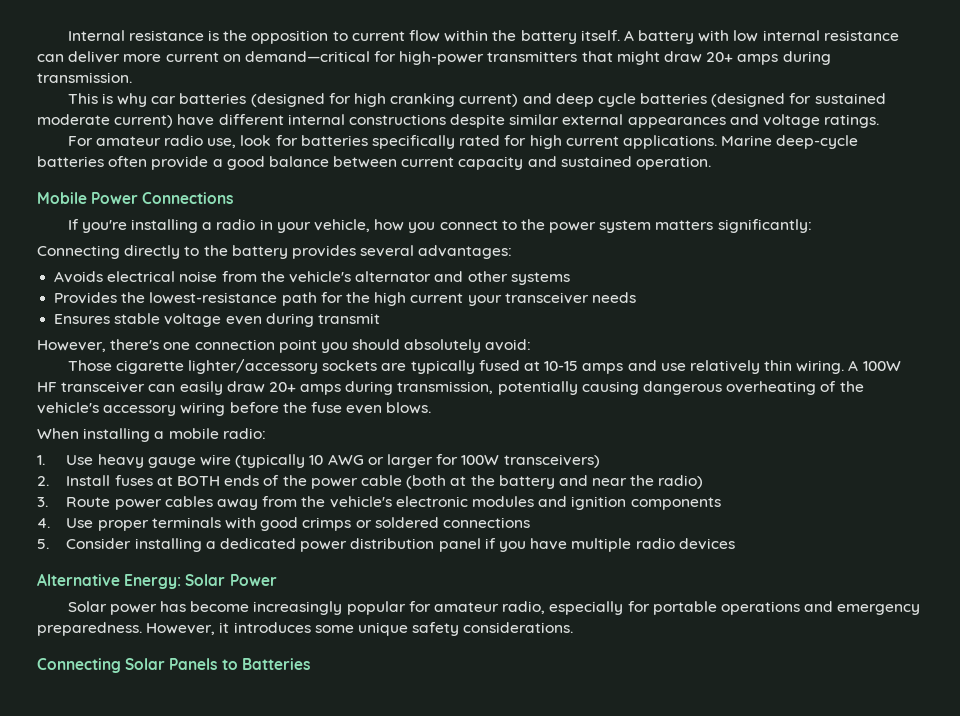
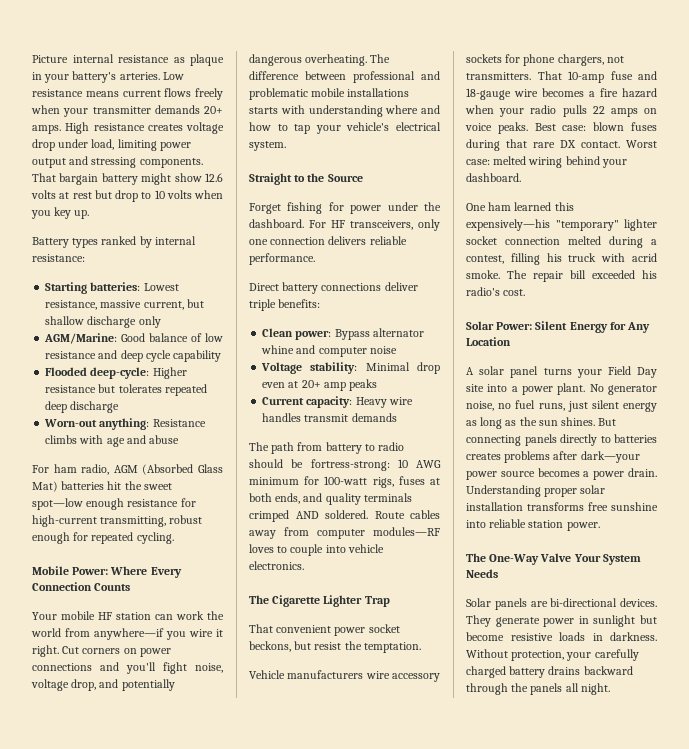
[67,30,899,44] [37,51,831,65] [37,72,132,83] [67,93,886,107] [37,114,880,128] [67,135,859,149] [37,156,712,170] [37,192,234,204] [67,219,812,233] [37,245,513,259] [54,271,570,285] [54,292,636,306] [54,313,380,327] [37,339,532,353] [67,359,901,374] [37,381,864,395] [37,402,432,416] [37,428,266,442] [37,454,600,468] [37,475,704,489] [37,496,721,510] [37,517,530,531] [37,538,735,552] [37,573,277,589] [67,601,921,615] [37,622,574,636] [37,658,310,673] Internal resistance is the opposition to current flow within the battery itself. A battery with low internal resistance can deliver more current on demand—critical for high-power transmitters that might draw 20+ amps during transmission. // This is why car batteries (designed for high cranking current) and deep cycle batteries (designed for sustained moderate current) have different internal constructions despite similar external appearances and voltage ratings. // For amateur radio use, look for batteries specifically rated for high current applications. Marine deep-cycle batteries often provide a good balance between current capacity and sustained operation. // Mobile Power Connections // If you're installing a radio in your vehicle, how you connect to the power system matters significantly: // Connecting directly to the battery provides several advantages: // Avoids electrical noise from the vehicle's alternator and other systems // Provides the lowest-resistance path for the high current your transceiver needs // Ensures stable voltage even during transmit // However, there's one connection point you should absolutely avoid: // Those cigarette lighter/accessory sockets are typically fused at 10-15 amps and use relatively thin wiring. A 100W HF transceiver can easily draw 20+ amps during transmission, potentially causing dangerous overheating of the vehicle's accessory wiring before the fuse even blows. // When installing a mobile radio: // 1. Use heavy gauge wire (typically 10 AWG or larger for 100W transceivers) // 2. Install fuses at BOTH ends of the power cable (both at the battery and near the radio) // 3. Route power cables away from the vehicle's electronic modules and ignition components // 4. Use proper terminals with good crimps or soldered connections // 5. Consider installing a dedicated power distribution panel if you have multiple radio devices // Alternative Energy: Solar Power // Solar power has become increasingly popular for amateur radio, especially for portable operations and emergency preparedness. However, it introduces some unique safety considerations. // Connecting Solar Panels to Batteries -> [32,54,224,66] [32,71,184,83] [32,88,223,100] [31,105,223,117] [32,122,224,134] [32,139,191,151] [32,156,203,168] [32,173,223,185] [31,190,223,202] [31,207,90,219] [32,236,196,248] [32,254,85,262] [45,282,179,294] [45,299,204,310] [45,316,161,328] [44,333,223,344] [45,350,222,362] [45,367,187,379] [45,384,207,396] [45,401,120,413] [44,418,206,430] [45,435,180,447] [32,464,223,475] [32,481,172,492] [32,498,196,510] [32,515,203,527] [32,532,174,544] [32,566,182,578] [32,582,131,591] [32,611,224,620] [31,628,223,640] [32,645,171,657] [32,662,223,674] [31,679,175,691] [249,54,391,66] [249,71,440,83] [249,88,410,100] [249,105,440,117] [249,122,441,134] [249,141,286,151] [249,173,363,185] [249,202,441,214] [249,219,440,231] [249,236,407,245] [249,253,315,265] [249,282,418,294] [249,299,321,311] [262,328,424,340] [261,345,397,357] [261,362,440,374] [262,379,378,391] [262,396,413,408] [262,413,397,422] [249,442,405,454] [249,459,441,471] [249,476,440,488] [249,493,412,505] [249,510,440,522] [249,527,440,539] [249,544,384,556] [249,561,304,570] [249,595,390,607] [249,624,400,636] [249,641,421,653] [249,670,440,682] [466,54,624,66] [466,71,657,83] [466,88,657,100] [465,105,657,117] [465,122,657,134] [466,139,657,151] [466,156,627,168] [466,173,521,182] [466,202,574,211] [466,219,657,231] [466,236,657,248] [466,253,657,265] [466,270,657,282] [466,287,526,296] [466,321,651,333] [466,337,511,346] [466,366,657,378] [466,383,657,395] [466,400,657,412] [466,417,617,429] [466,434,657,446] [466,451,640,463] [466,468,657,480] [466,485,606,497] [466,502,658,511] [466,519,600,531] [466,553,641,565] [466,569,498,578] [466,598,657,610] [466,615,657,627] [466,632,657,641] [466,649,639,661] [466,666,633,678] [466,683,610,695] Picture internal resistance as plaque in your battery's arteries. Low resistance means current flows freely when your transmitter demands 20+ amps. High resistance creates voltage drop under load, limiting power output and stressing components. That bargain battery might show 12.6 volts at rest but drop to 10 volts when you key up. // Battery types ranked by internal resistance: // Starting batteries: Lowest resistance, massive current, but shallow discharge only // AGM/Marine: Good balance of low resistance and deep cycle capability // Flooded deep-cycle: Higher resistance but tolerates repeated deep discharge // Worn-out anything: Resistance climbs with age and abuse // For ham radio, AGM (Absorbed Glass Mat) batteries hit the sweet spot—low enough resistance for high-current transmitting, robust enough for repeated cycling. // Mobile Power: Where Every Connection Counts // Your mobile HF station can work the world from anywhere—if you wire it right. Cut corners on power connections and you'll fight noise, voltage drop, and potentially dangerous overheating. The difference between professional and problematic mobile installations starts with understanding where and how to tap your vehicle's electrical system. // Straight to the Source // Forget fishing for power under the dashboard. For HF transceivers, only one connection delivers reliable performance. // Direct battery connections deliver triple benefits: // Clean power: Bypass alternator whine and computer noise // Voltage stability: Minimal drop even at 20+ amp peaks // Current capacity: Heavy wire handles transmit demands // The path from battery to radio should be fortress-strong: 10 AWG minimum for 100-watt rigs, fuses at both ends, and quality terminals crimped AND soldered. Route cables away from computer modules—RF loves to couple into vehicle electronics. // The Cigarette Lighter Trap // That convenient power socket beckons, but resist the temptation. // Vehicle manufacturers wire accessory sockets for phone chargers, not transmitters. That 10-amp fuse and 18-gauge wire becomes a fire hazard when your radio pulls 22 amps on voice peaks. Best case: blown fuses during that rare DX contact. Worst case: melted wiring behind your dashboard. // One ham learned this expensively—his "temporary" lighter socket connection melted during a contest, filling his truck with acrid smoke. The repair bill exceeded his radio's cost. // Solar Power: Silent Energy for Any Location // A solar panel turns your Field Day site into a power plant. No generator noise, no fuel runs, just silent energy as long as the sun shines. But connecting panels directly to batteries creates problems after dark—your power source becomes a power drain. Understanding proper solar installation transforms free sunshine into reliable station power. // The One-Way Valve Your System Needs // Solar panels are bi-directional devices. They generate power in sunlight but become resistive loads in darkness. Without protection, your carefully charged battery drains backward through the panels all night.

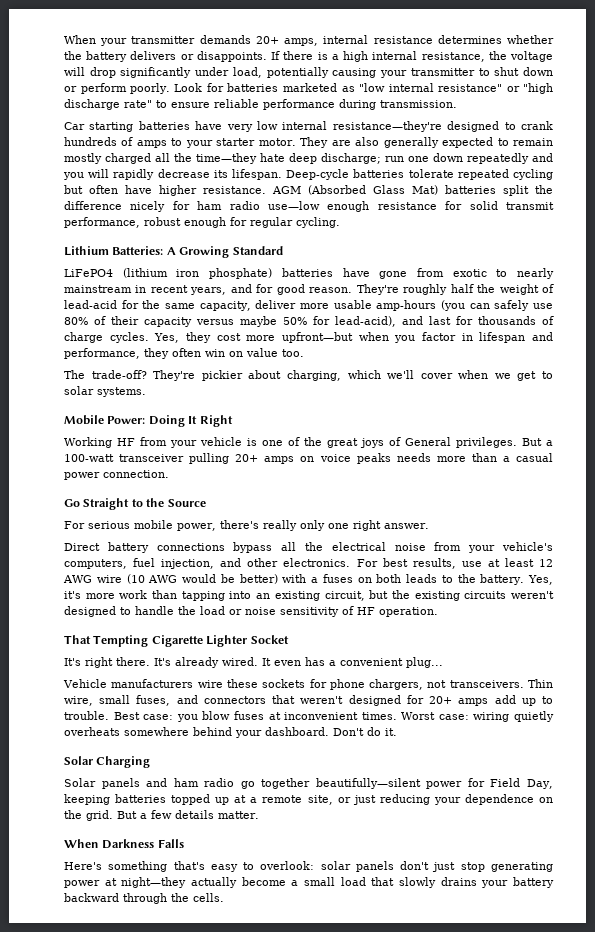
[32,54,224,66] [32,71,184,83] [32,88,223,100] [31,105,223,117] [32,122,224,134] [32,139,191,151] [32,156,203,168] [32,173,223,185] [31,190,223,202] [31,207,90,219] [32,236,196,248] [32,254,85,262] [45,282,179,294] [45,299,204,310] [45,316,161,328] [44,333,223,344] [45,350,222,362] [45,367,187,379] [45,384,207,396] [45,401,120,413] [44,418,206,430] [45,435,180,447] [32,464,110,475] Picture internal resistance as plaque in your battery's arteries. Low resistance means current flows freely when your transmitter demands 20+ amps. High resistance creates voltage drop under load, limiting power output and stressing components. That bargain battery might show 12.6 volts at rest but drop to 10 volts when you key up. // Battery types ranked by internal resistance: // Starting batteries: Lowest resistance, massive current, but shallow discharge only // AGM/Marine: Good balance of low resistance and deep cycle capability // Flooded deep-cycle: Higher resistance but tolerates repeated deep discharge // Worn-out anything: Resistance climbs with age and abuse // For ham radio, -> [64,35,554,46] [64,51,553,62] [64,67,554,78] [64,83,553,94] [64,99,457,110] [64,121,553,132] [64,137,553,148] [64,153,553,164] [63,169,553,180] [64,185,266,196] When your transmitter demands 20+ amps, internal resistance determines whether the battery delivers or disappoints. If there is a high internal resistance, the voltage will drop significantly under load, potentially causing your transmitter to shut down or perform poorly. Look for batteries marketed as "low internal resistance" or "high discharge rate" to ensure reliable performance during transmission. // Car starting batteries have very low internal resistance—they're designed to crank hundreds of amps to your starter motor. They are also generally expected to remain mostly charged all the time—they hate deep discharge; run one down repeatedly and you will rapidly decrease its lifespan. Deep-cycle batteries tolerate repeated cycling but often have higher resistance.
[107,481,172,490] [32,498,196,510] [32,515,167,527] hit the sweet spot—low enough resistance for high-current transmitting, -> [503,185,553,196] [64,201,554,212] [64,217,140,228] split the difference nicely for ham radio use—low enough resistance for solid transmit performance,
[91,532,134,544] repeated -> [250,217,293,228] regular
[32,566,182,578] [32,582,131,591] [32,611,224,620] [31,628,223,640] [32,645,171,657] [32,662,223,674] [31,679,175,691] [249,54,391,66] [249,71,440,83] [249,88,410,100] [249,105,440,117] [249,122,441,134] [249,141,286,151] [249,173,363,185] [249,202,441,214] [249,219,440,231] [249,236,407,245] [249,253,315,265] [249,282,418,294] [249,299,321,311] [262,328,424,340] [261,345,397,357] [261,362,440,374] [262,379,378,391] [262,396,413,408] [262,413,397,422] [249,442,405,454] [249,459,441,471] [249,476,440,488] [249,493,412,505] [249,510,440,522] [249,527,440,539] [249,544,384,556] [249,561,304,570] [249,595,390,607] [249,624,400,636] [249,641,421,653] Mobile Power: Where Every Connection Counts // Your mobile HF station can work the world from anywhere—if you wire it right. Cut corners on power connections and you'll fight noise, voltage drop, and potentially dangerous overheating. The difference between professional and problematic mobile installations starts with understanding where and how to tap your vehicle's electrical system. // Straight to the Source // Forget fishing for power under the dashboard. For HF transceivers, only one connection delivers reliable performance. // Direct battery connections deliver triple benefits: // Clean power: Bypass alternator whine and computer noise // Voltage stability: Minimal drop even at 20+ amp peaks // Current capacity: Heavy wire handles transmit demands // The path from battery to radio should be fortress-strong: 10 AWG minimum for 100-watt rigs, fuses at both ends, and quality terminals crimped AND soldered. Route cables away from computer modules—RF loves to couple into vehicle electronics. // The Cigarette Lighter Trap // That convenient power socket beckons, but resist the temptation. -> [64,246,283,258] [64,268,554,279] [64,284,554,295] [64,300,553,311] [64,316,554,327] [64,332,554,343] [64,348,304,359] [64,370,553,381] [64,386,146,397] [64,415,233,427] [64,437,553,448] [64,453,553,464] [64,470,169,480] [64,498,206,510] [64,520,429,531] [64,542,553,553] [64,558,553,569] [63,574,553,585] [64,590,554,601] [64,606,438,617] [64,635,289,647] [64,657,443,668] Lithium Batteries: A Growing Standard // LiFePO4 (lithium iron phosphate) batteries have gone from exotic to nearly mainstream in recent years, and for good reason. They're roughly half the weight of lead-acid for the same capacity, deliver more usable amp-hours (you can safely use 80% of their capacity versus maybe 50% for lead-acid), and last for thousands of charge cycles. Yes, they cost more upfront—but when you factor in lifespan and performance, they often win on value too. // The trade-off? They're pickier about charging, which we'll cover when we get to solar systems. // Mobile Power: Doing It Right // Working HF from your vehicle is one of the great joys of General privileges. But a 100-watt transceiver pulling 20+ amps on voice peaks needs more than a casual power connection. // Go Straight to the Source // For serious mobile power, there's really only one right answer. // Direct battery connections bypass all the electrical noise from your vehicle's computers, fuel injection, and other electronics. For best results, use at least 12 AWG wire (10 AWG would be better) with a fuses on both leads to the battery. Yes, it's more work than tapping into an existing circuit, but the existing circuits weren't designed to handle the load or noise sensitivity of HF operation. // That Tempting Cigarette Lighter Socket // It's right there. It's already wired. It even has a convenient plug...
[392,673,440,682] accessory -> [226,679,258,688] these
[466,71,657,83] [466,88,657,100] [465,105,657,117] [465,122,657,134] [466,139,657,151] [466,156,627,168] [466,173,521,182] [466,202,574,211] [466,219,657,231] [466,236,657,248] [466,253,657,265] [466,270,657,282] [466,287,526,296] [466,321,651,333] [466,337,511,346] [466,366,657,378] [466,383,657,395] [466,400,657,412] [466,417,617,429] [466,434,657,446] [466,451,640,463] [466,468,657,480] [466,485,606,497] [466,502,658,511] [466,519,600,531] [466,553,641,565] [466,569,498,578] [466,598,657,610] [466,615,657,627] [466,632,657,641] [466,649,639,661] [466,666,633,678] [466,683,610,695] transmitters. That 10-amp fuse and 18-gauge wire becomes a fire hazard when your radio pulls 22 amps on voice peaks. Best case: blown fuses during that rare DX contact. Worst case: melted wiring behind your dashboard. // One ham learned this expensively—his "temporary" lighter socket connection melted during a contest, filling his truck with acrid smoke. The repair bill exceeded his radio's cost. // Solar Power: Silent Energy for Any Location // A solar panel turns your Field Day site into a power plant. No generator noise, no fuel runs, just silent energy as long as the sun shines. But connecting panels directly to batteries creates problems after dark—your power source becomes a power drain. Understanding proper solar installation transforms free sunshine into reliable station power. // The One-Way Valve Your System Needs // Solar panels are bi-directional devices. They generate power in sunlight but become resistive loads in darkness. Without protection, your carefully charged battery drains backward through the panels all night. -> [449,679,554,688] [64,695,553,706] [64,711,554,722] [64,727,397,738] [64,756,151,768] [64,778,554,789] [64,794,553,805] [64,810,259,821] [64,839,184,849] [64,861,553,872] [64,877,555,888] [64,893,224,904] transceivers. Thin wire, small fuses, and connectors that weren't designed for 20+ amps add up to trouble. Best case: you blow fuses at inconvenient times. Worst case: wiring quietly overheats somewhere behind your dashboard. Don't do it. // Solar Charging // Solar panels and ham radio go together beautifully—silent power for Field Day, keeping batteries topped up at a remote site, or just reducing your dependence on the grid. But a few details matter. // When Darkness Falls // Here's something that's easy to overlook: solar panels don't just stop generating power at night—they actually become a small load that slowly drains your battery backward through the cells.

